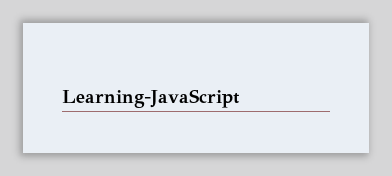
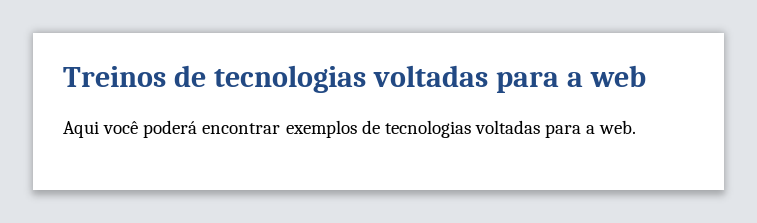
[62,89,240,108] Learning-JavaScript -> [63,65,646,93] [63,120,637,138] Treinos de tecnologias voltadas para a web // Aqui você poderá encontrar exemplos de tecnologias voltadas para a web.

